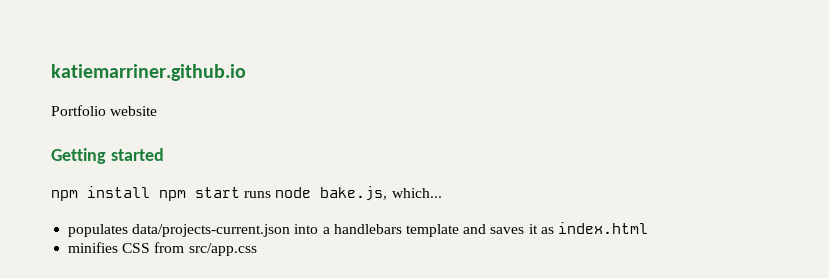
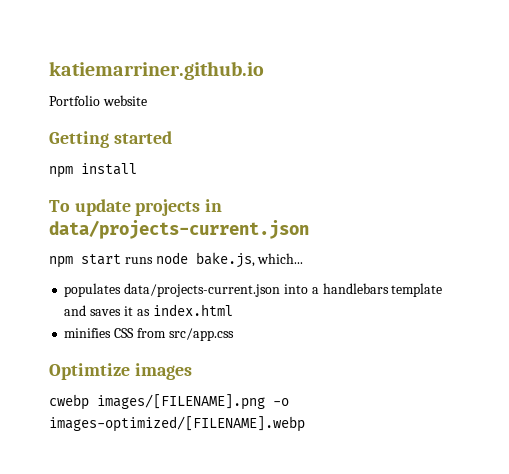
(150, 192) none -> [49,199,223,216] [49,220,309,239] // To update projects in data/projects-current.json //
(257, 249) none -> [49,363,192,380] [49,394,289,410] [49,416,305,432] // Optimtize images // cwebp images/[FILENAME].png -o images-optimized/[FILENAME].webp

